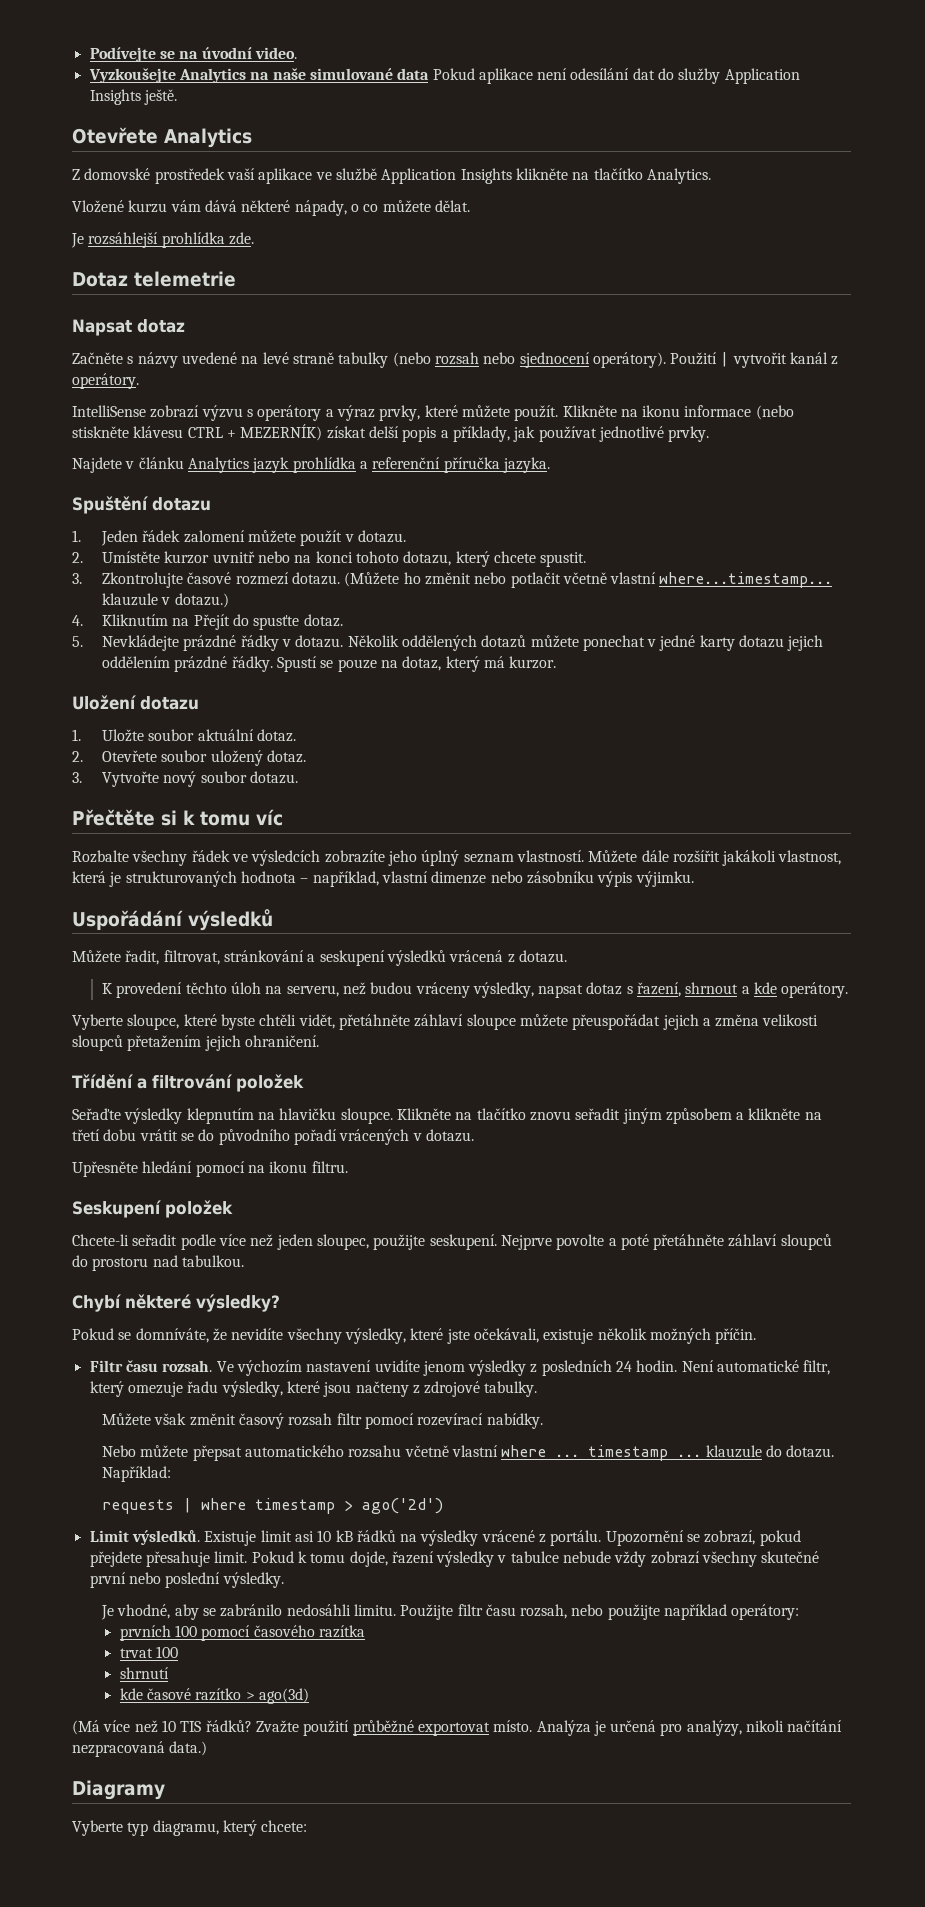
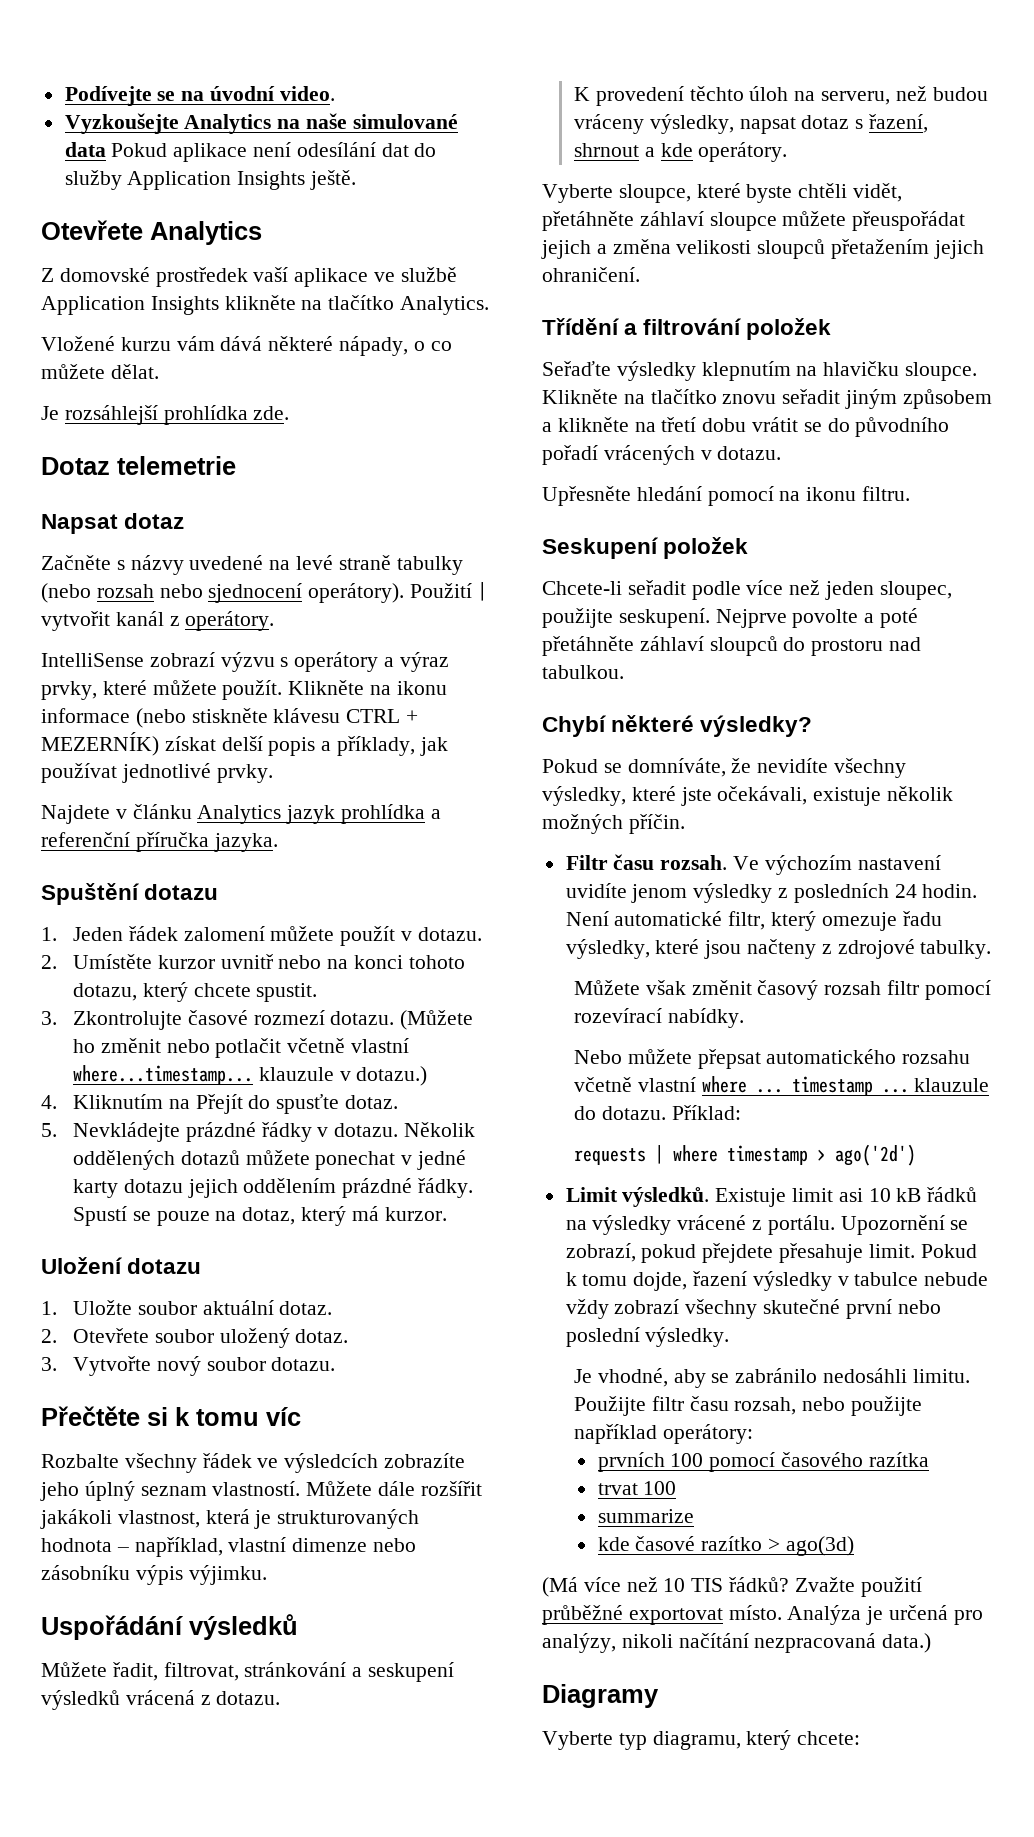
[101,1466,171,1482] Například: -> [671,1105,741,1120] Příklad:
[119,1667,169,1679] shrnutí -> [597,1509,694,1523] summarize

